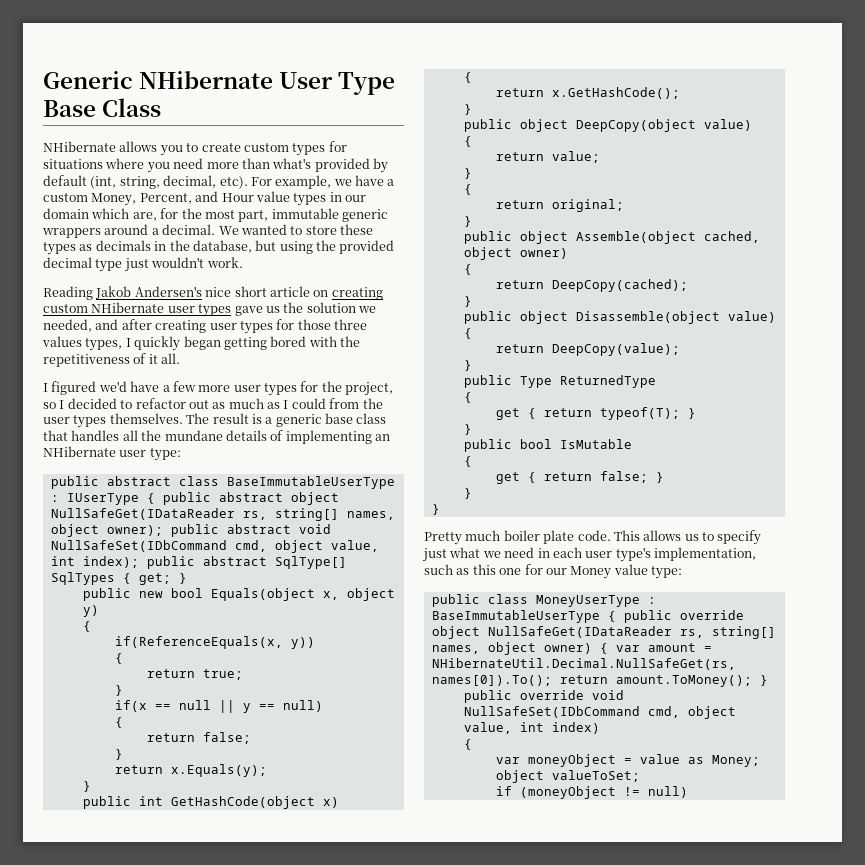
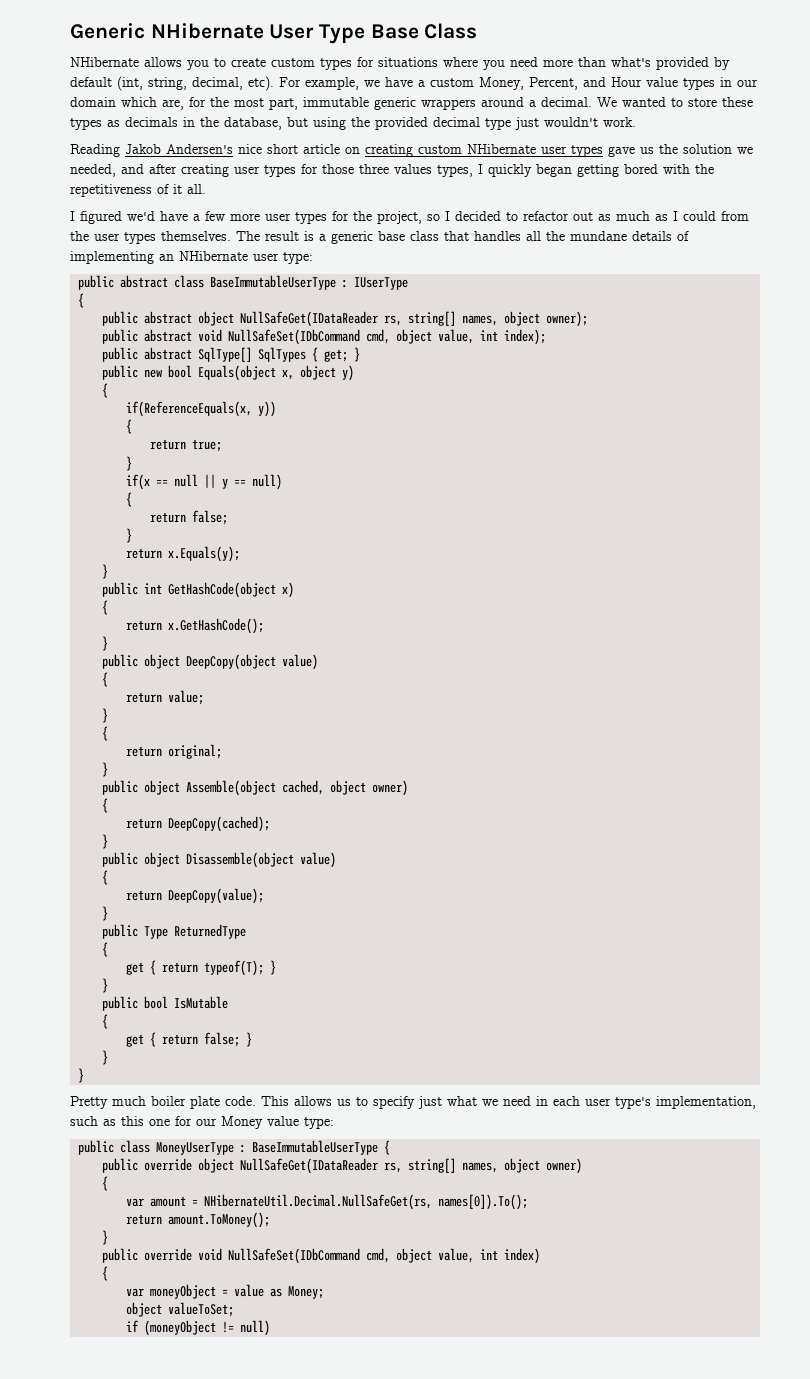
[146,493,155,504] { -> [78,293,85,308] // { //
(163, 530) none -> (589, 319) //
(139, 562) none -> (547, 337) //
(616, 616) none -> (391, 1147) //
[599,643,608,654] { -> [102,1176,109,1191] // { //
(552, 680) none -> (529, 1202) //
(752, 681) none -> (271, 1220) //

